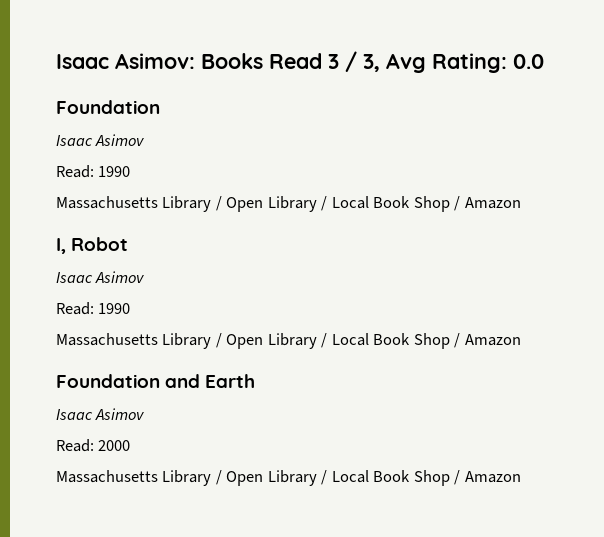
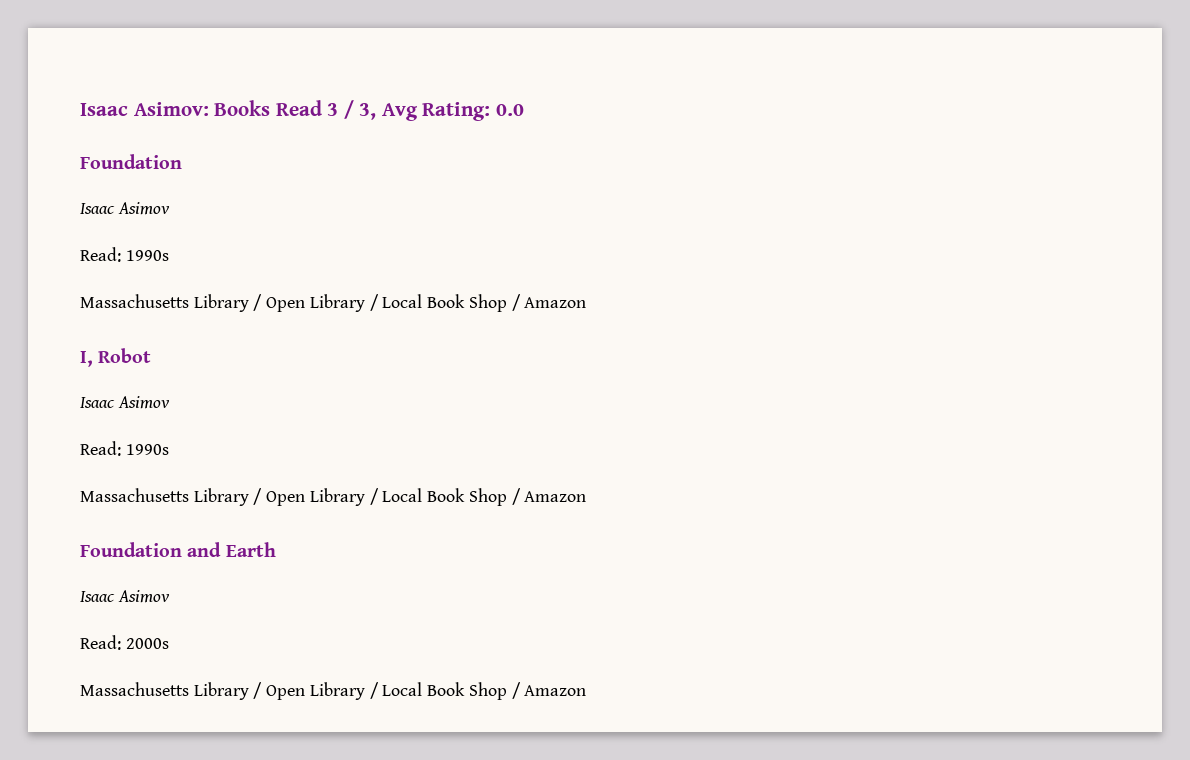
[98,166,131,177] 1990 -> [125,250,169,261] 1990s
[98,303,131,314] 1990 -> [125,444,169,455] 1990s
[98,440,131,451] 2000 -> [125,638,169,649] 2000s

